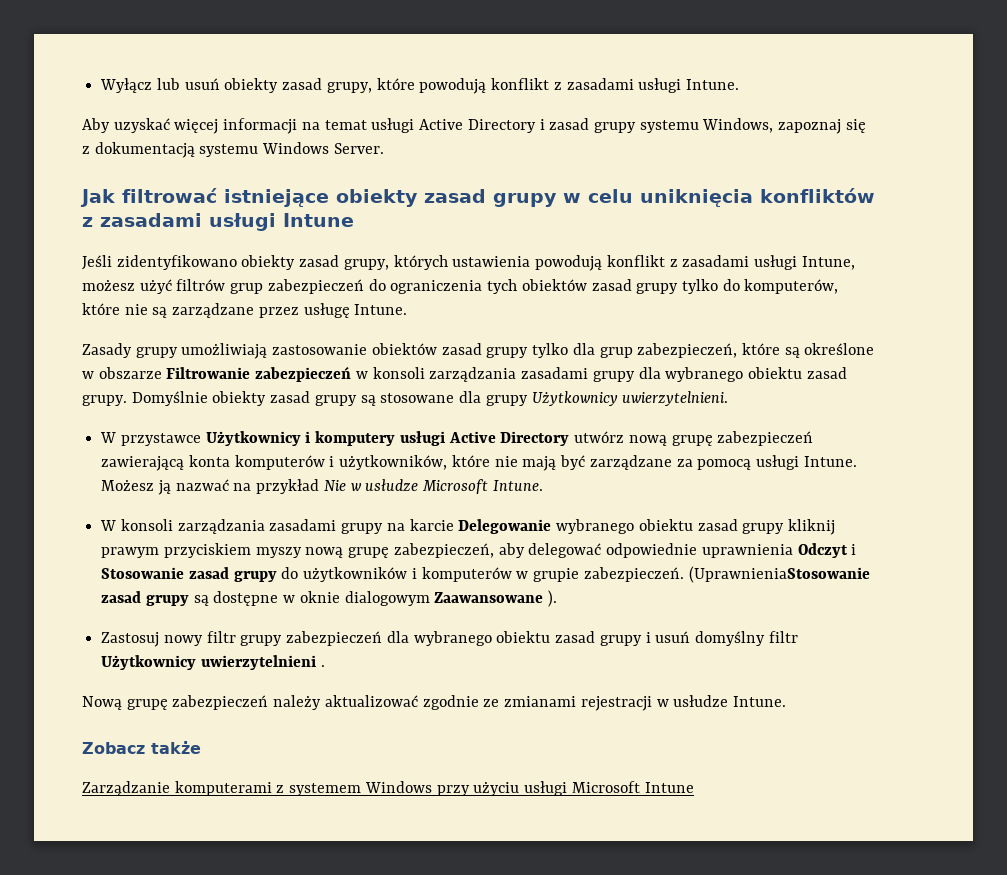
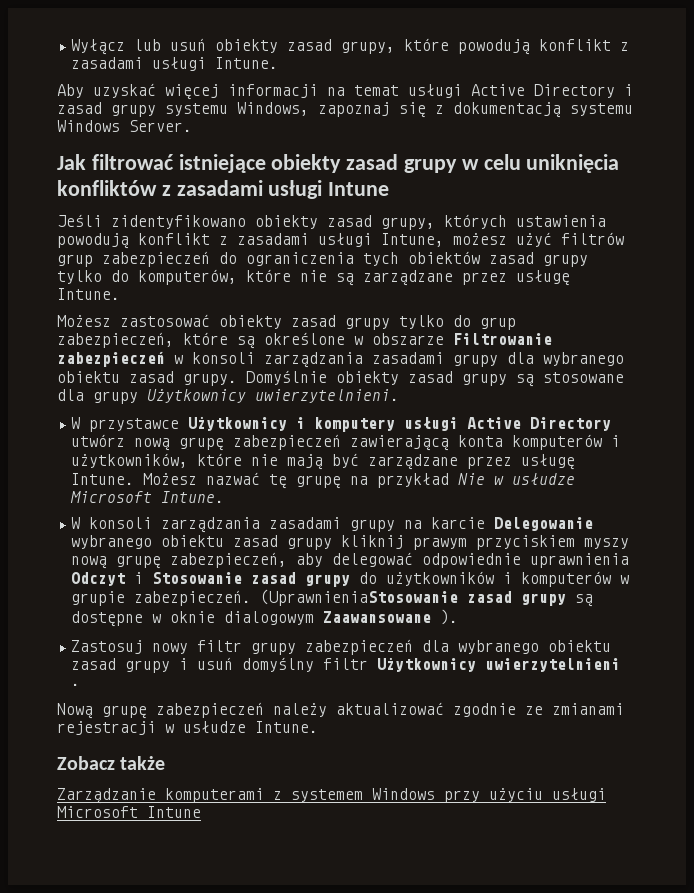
[82,343,595,359] Zasady grupy umożliwiają zastosowanie obiektów zasad grupy tylko dla -> [57,314,471,330] Możesz zastosować obiekty zasad grupy tylko do
[676,455,857,470] [101,479,229,495] za pomocą usługi Intune. Możesz ją nazwać -> [467,454,576,470] [71,472,342,489] przez usługę Intune. Możesz nazwać tę grupę

